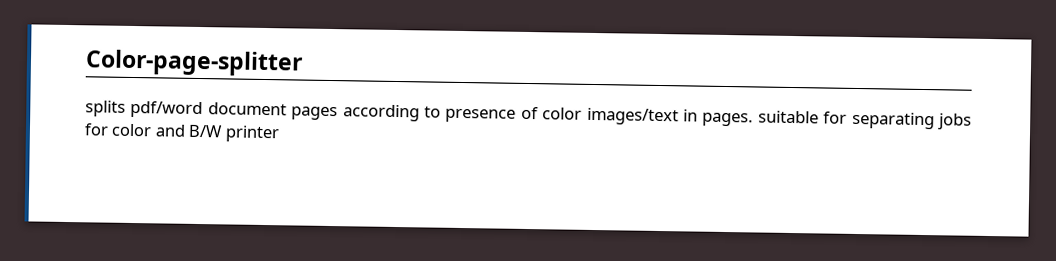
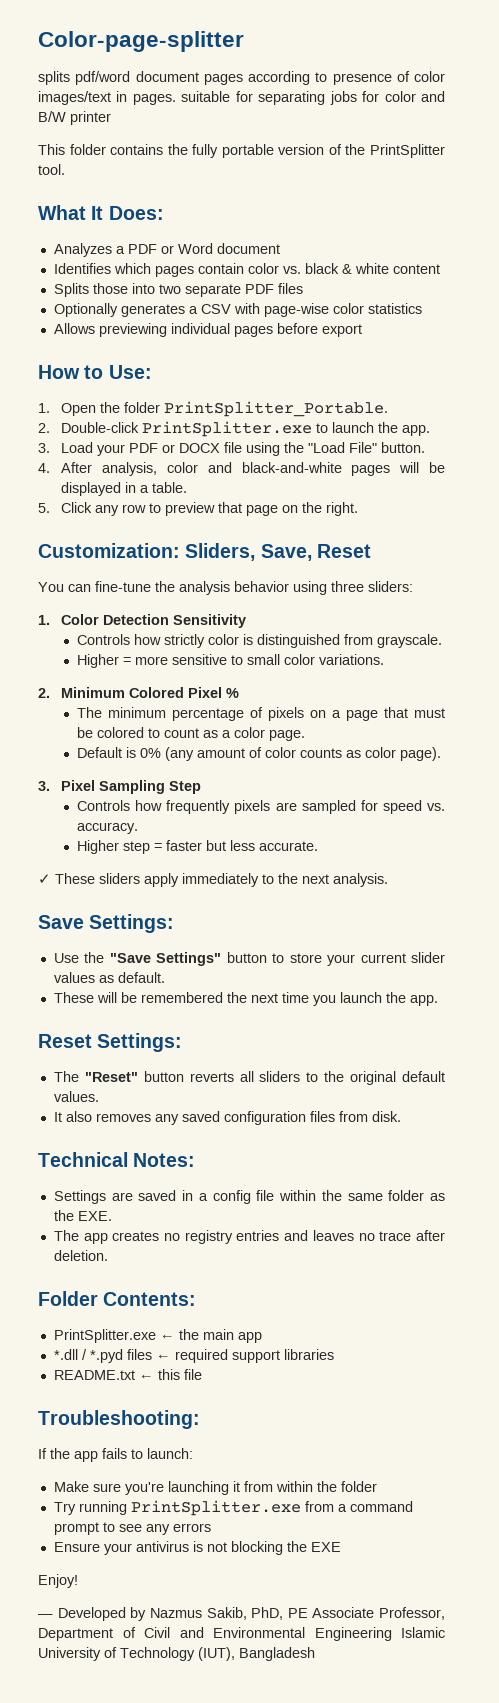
(280, 134) none -> [38,144,445,158] [38,164,65,175] [38,205,164,220] [53,243,280,257] [53,263,440,277] [53,283,303,297] [53,303,422,317] [53,323,362,337] [38,365,152,379] [38,401,389,417] [38,421,431,437] [38,442,426,456] [38,462,445,476] [61,482,188,496] [38,502,359,516] [38,543,371,561] [38,581,413,595] [38,614,247,628] [77,634,443,648] [77,654,385,668] [38,687,240,698] [77,707,446,721] [77,727,306,741] [77,747,442,761] [38,780,202,794] [77,800,445,814] [77,822,139,834] [77,840,319,854] [38,873,388,887] [38,914,175,933] [53,952,445,966] [53,972,165,983] [53,992,438,1006] [38,1033,183,1052] [53,1071,445,1085] [53,1091,99,1102] [53,1111,401,1125] [38,1152,196,1167] [53,1190,445,1204] [53,1210,112,1221] [53,1230,445,1244] [53,1250,108,1261] [38,1291,197,1306] [53,1329,262,1343] [53,1349,334,1363] [53,1369,202,1380] [38,1410,200,1429] [38,1448,193,1462] [53,1481,377,1495] [53,1500,413,1516] [53,1522,211,1535] [53,1541,341,1555] [38,1574,78,1588] [38,1607,445,1621] [38,1627,445,1641] [38,1647,315,1661] // This folder contains the fully portable version of the PrintSplitter tool. // What It Does: // Analyzes a PDF or Word document // Identifies which pages contain color vs. black & white content // Splits those into two separate PDF files // Optionally generates a CSV with page-wise color statistics // Allows previewing individual pages before export // How to Use: // 1. Open the folder PrintSplitter_Portable. // 2. Double-click PrintSplitter.exe to launch the app. // 3. Load your PDF or DOCX file using the "Load File" button. // 4. After analysis, color and black-and-white pages will be displayed in a table. // 5. Click any row to preview that page on the right. // Customization: Sliders, Save, Reset // You can fine-tune the analysis behavior using three sliders: // 1. Color Detection Sensitivity // Controls how strictly color is distinguished from grayscale. // Higher = more sensitive to small color variations. // 2. Minimum Colored Pixel % // The minimum percentage of pixels on a page that must be colored to count as a color page. // Default is 0% (any amount of color counts as color page). // 3. Pixel Sampling Step // Controls how frequently pixels are sampled for speed vs. accuracy. // Higher step = faster but less accurate. // ✓ These sliders apply immediately to the next analysis. // Save Settings: // Use the "Save Settings" button to store your current slider values as default. // These will be remembered the next time you launch the app. // Reset Settings: // The "Reset" button reverts all sliders to the original default values. // It also removes any saved configuration files from disk. // Technical Notes: // Settings are saved in a config file within the same folder as the EXE. // The app creates no registry entries and leaves no trace after deletion. // Folder Contents: // PrintSplitter.exe ← the main app // *.dll / *.pyd files ← required support libraries // README.txt ← this file // Troubleshooting: // If the app fails to launch: // Make sure you're launching it from within the folder // Try running PrintSplitter.exe from a command prompt to see any errors // Ensure your antivirus is not blocking the EXE // Enjoy! // — Developed by Nazmus Sakib, PhD, PE Associate Professor, Department of Civil and Environmental Engineering Islamic University of Technology (IUT), Bangladesh

